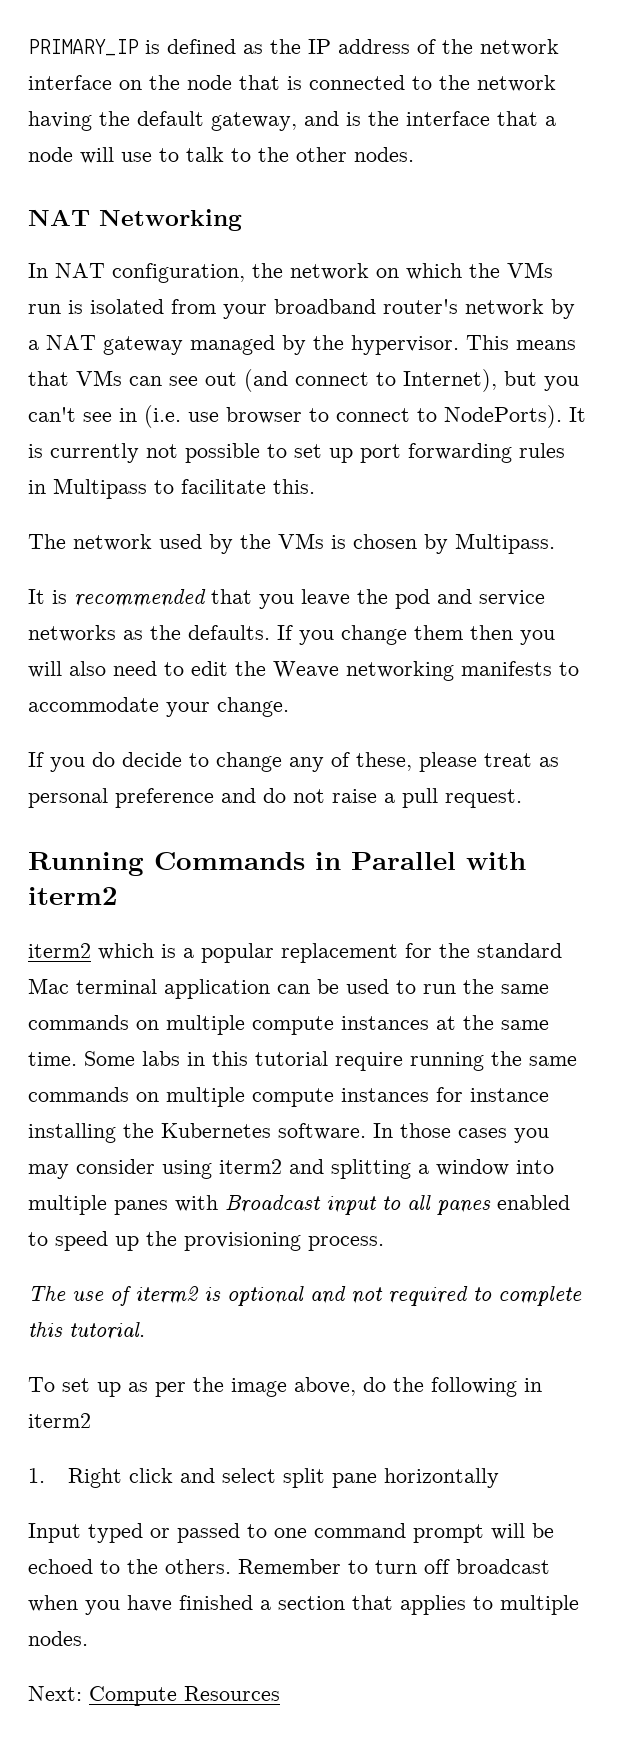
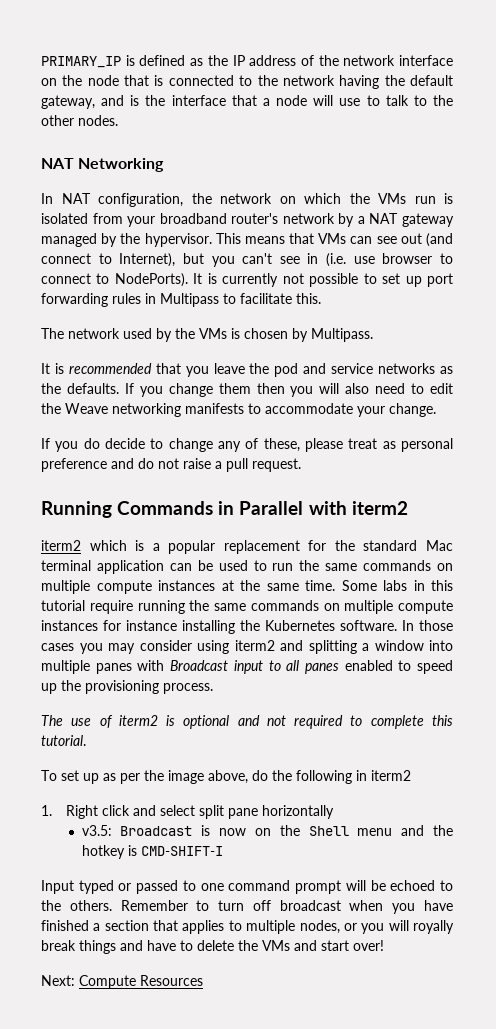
(500, 1478) none -> [81,825,453,836] [81,845,223,859] // v3.5: Broadcast is now on the Shell menu and the hotkey is CMD-SHIFT-I
[28,1631,88,1646] nodes. -> [299,920,455,934] [41,940,384,954] nodes, or you will royally break things and have to delete the VMs and start over!

